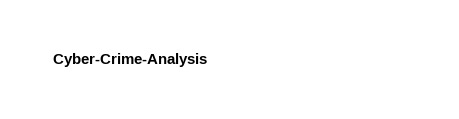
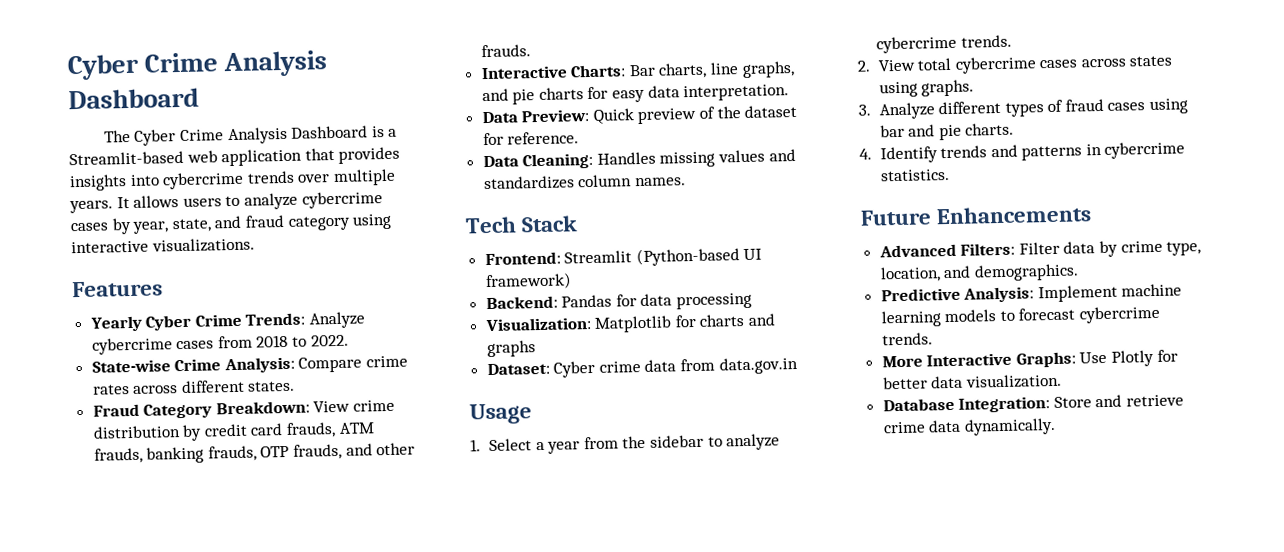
[53,53,207,67] Cyber-Crime-Analysis -> [67,50,329,81] [68,87,199,110] [103,125,398,146] [69,146,401,167] [69,168,396,192] [69,191,383,214] [70,213,393,235] [71,237,255,254] [72,280,163,298] [89,311,366,332] [91,334,349,355] [91,355,409,374] [92,379,296,395] [92,399,396,419] [92,422,375,442] [93,442,416,464] [480,44,531,58] [480,60,795,80] [481,84,790,105] [481,104,798,125] [482,131,580,146] [482,148,796,170] [483,174,686,191] [465,215,579,234] [484,247,763,267] [484,272,572,291] [485,292,753,310] [484,313,776,333] [486,340,536,358] [486,356,798,378] [469,403,532,425] [470,433,781,454] [876,34,1012,54] [857,55,1173,74] [878,79,975,98] [858,98,1189,120] [879,122,1015,141] [859,141,1186,164] [879,168,950,182] [860,205,1093,226] [878,240,1202,258] [879,263,1079,283] [880,283,1183,303] [880,305,1161,328] [881,332,933,346] [881,349,1178,368] [882,373,1062,390] [882,394,1185,413] [882,417,1056,436] Cyber Crime Analysis Dashboard // The Cyber Crime Analysis Dashboard is a Streamlit-based web application that provides insights into cybercrime trends over multiple years. It allows users to analyze cybercrime cases by year, state, and fraud category using interactive visualizations. // Features // Yearly Cyber Crime Trends: Analyze cybercrime cases from 2018 to 2022. // State-wise Crime Analysis: Compare crime rates across different states. // Fraud Category Breakdown: View crime distribution by credit card frauds, ATM frauds, banking frauds, OTP frauds, and other frauds. // Interactive Charts: Bar charts, line graphs, and pie charts for easy data interpretation. // Data Preview: Quick preview of the dataset for reference. // Data Cleaning: Handles missing values and standardizes column names. // Tech Stack // Frontend: Streamlit (Python-based UI framework) // Backend: Pandas for data processing // Visualization: Matplotlib for charts and graphs // Dataset: Cyber crime data from data.gov.in // Usage // 1. Select a year from the sidebar to analyze cybercrime trends. // 2. View total cybercrime cases across states using graphs. // 3. Analyze different types of fraud cases using bar and pie charts. // 4. Identify trends and patterns in cybercrime statistics. // Future Enhancements // Advanced Filters: Filter data by crime type, location, and demographics. // Predictive Analysis: Implement machine learning models to forecast cybercrime trends. // More Interactive Graphs: Use Plotly for better data visualization. // Database Integration: Store and retrieve crime data dynamically.

